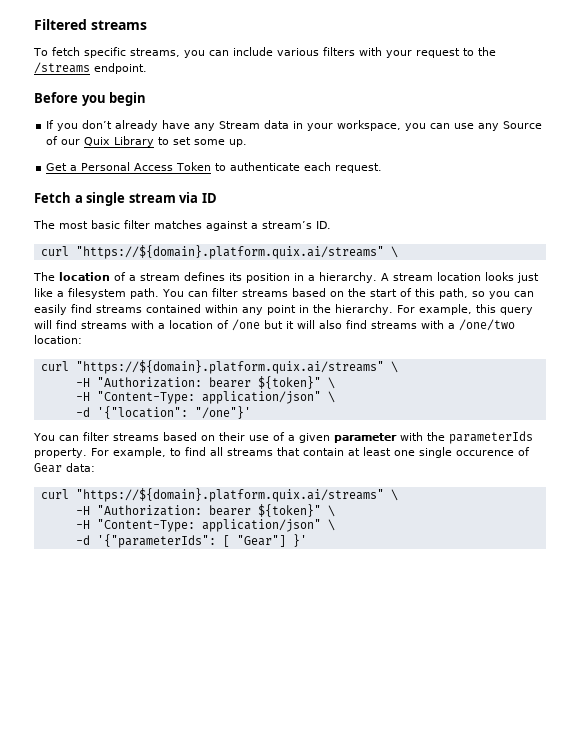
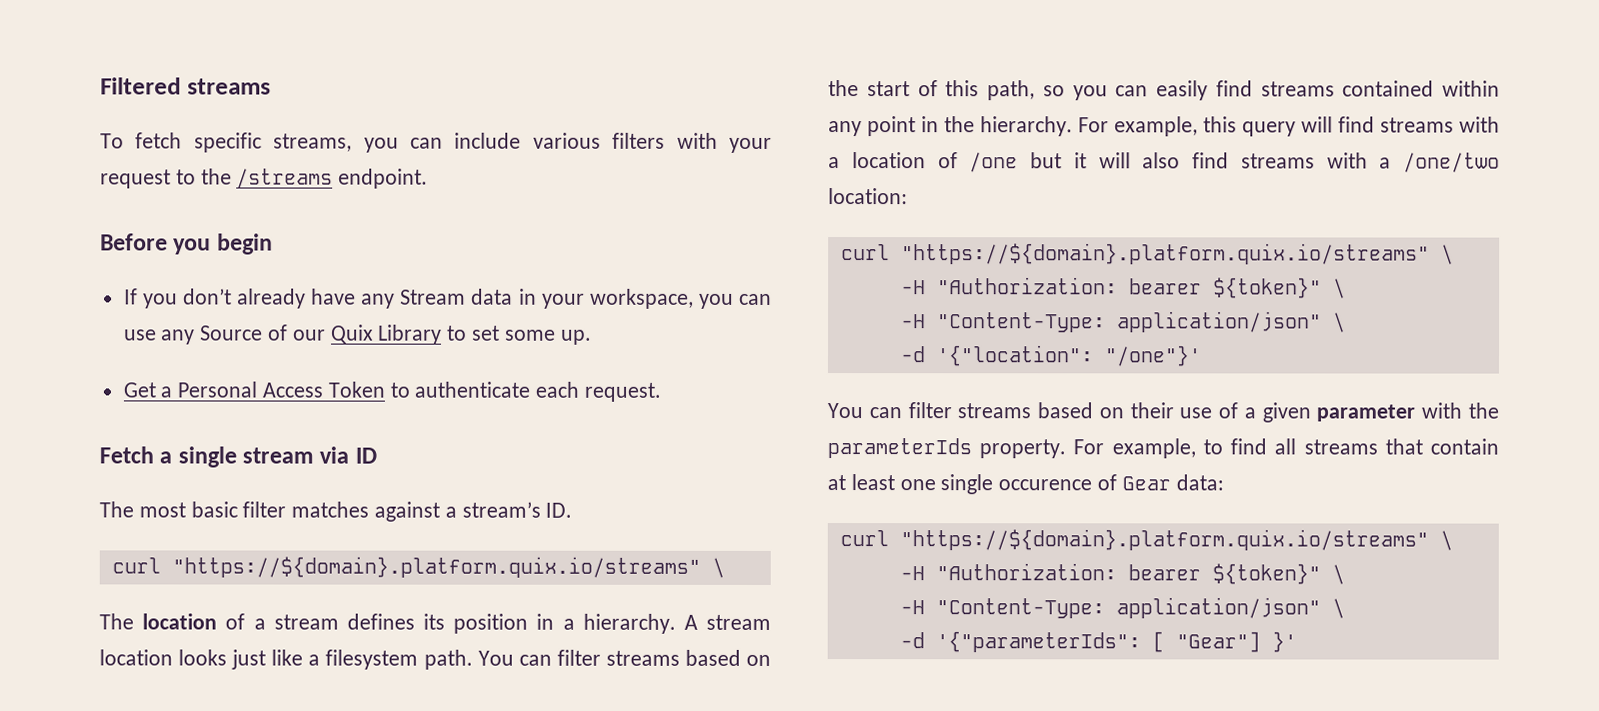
[75,245,384,259] "https://${domain}.platform.quix.ai/streams" -> [171,556,701,578] "https://${domain}.platform.quix.io/streams"
[75,360,384,374] "https://${domain}.platform.quix.ai/streams" -> [900,243,1430,265] "https://${domain}.platform.quix.io/streams"
[75,488,384,502] "https://${domain}.platform.quix.ai/streams" -> [899,529,1429,551] "https://${domain}.platform.quix.io/streams"

